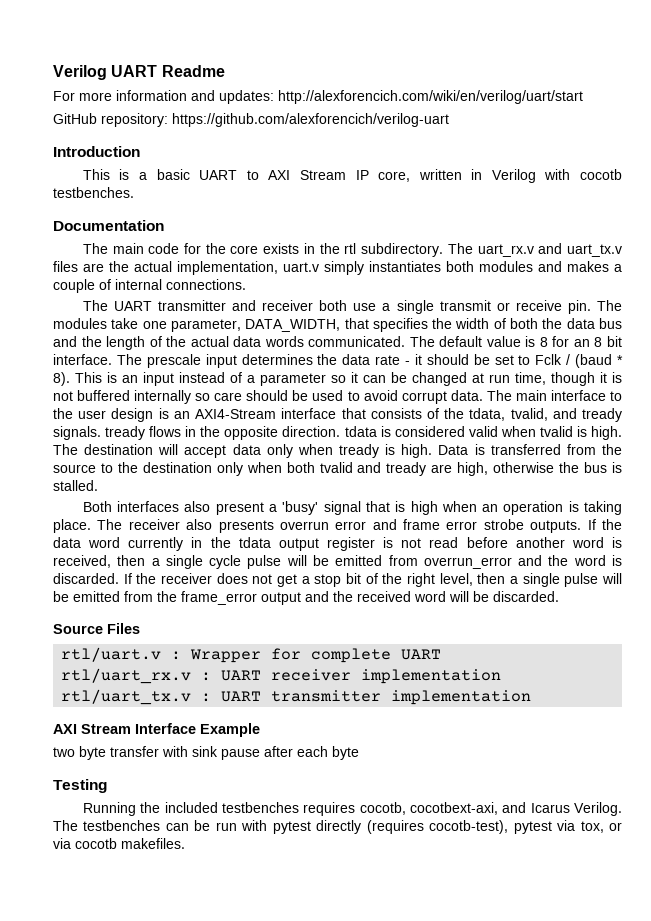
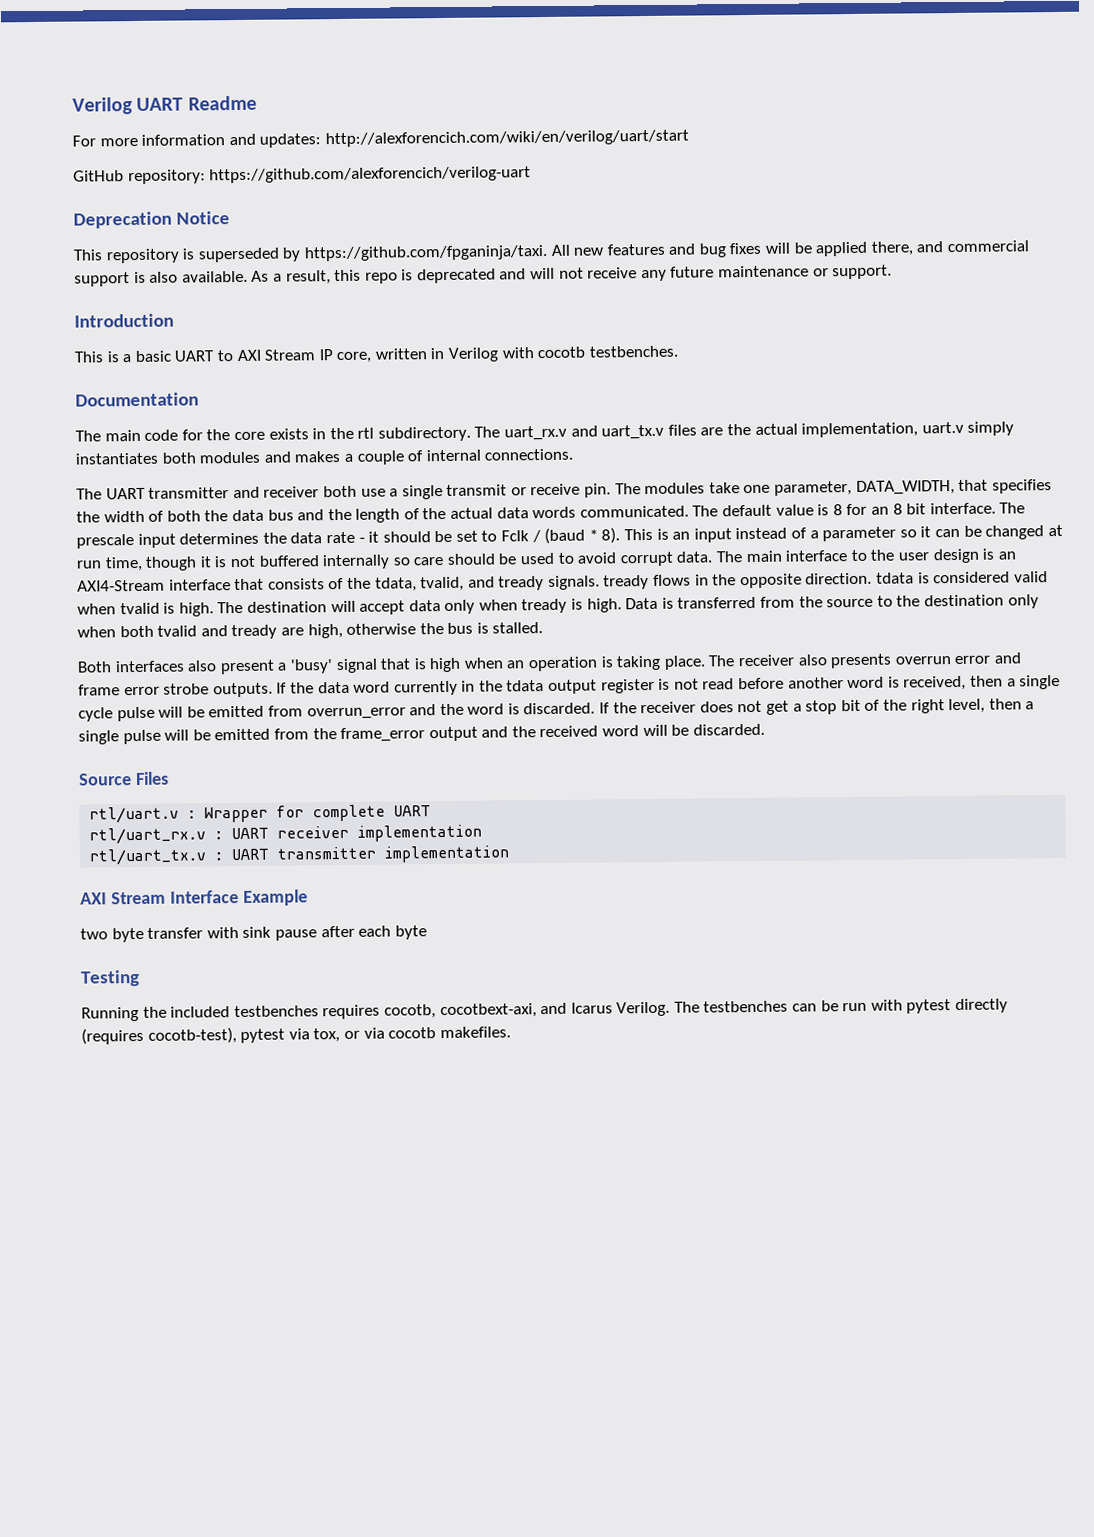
(449, 120) none -> [73,211,230,229] [73,240,1030,264] [74,264,893,287] // Deprecation Notice // This repository is superseded by https://github.com/fpganinja/taxi. All new features and bug fixes will be applied there, and commercial support is also available. As a result, this repo is deprecated and will not receive any future maintenance or support.

